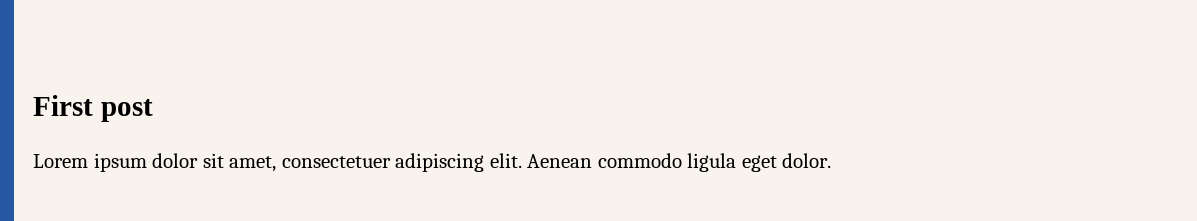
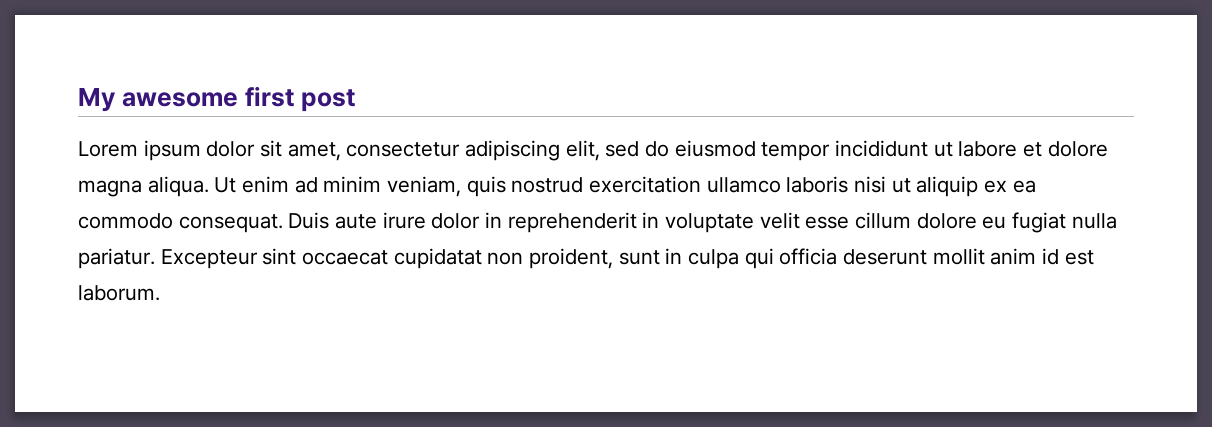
[33,95,93,116] First -> [78,86,294,112] My awesome first
[281,153,832,172] consectetuer adipiscing elit. Aenean commodo ligula eget dolor. -> [346,140,1108,161] [78,176,1036,197] [78,212,1117,233] [78,248,1094,269] [78,285,160,301] consectetur adipiscing elit, sed do eiusmod tempor incididunt ut labore et dolore magna aliqua. Ut enim ad minim veniam, quis nostrud exercitation ullamco laboris nisi ut aliquip ex ea commodo consequat. Duis aute irure dolor in reprehenderit in voluptate velit esse cillum dolore eu fugiat nulla pariatur. Excepteur sint occaecat cupidatat non proident, sunt in culpa qui officia deserunt mollit anim id est laborum.

